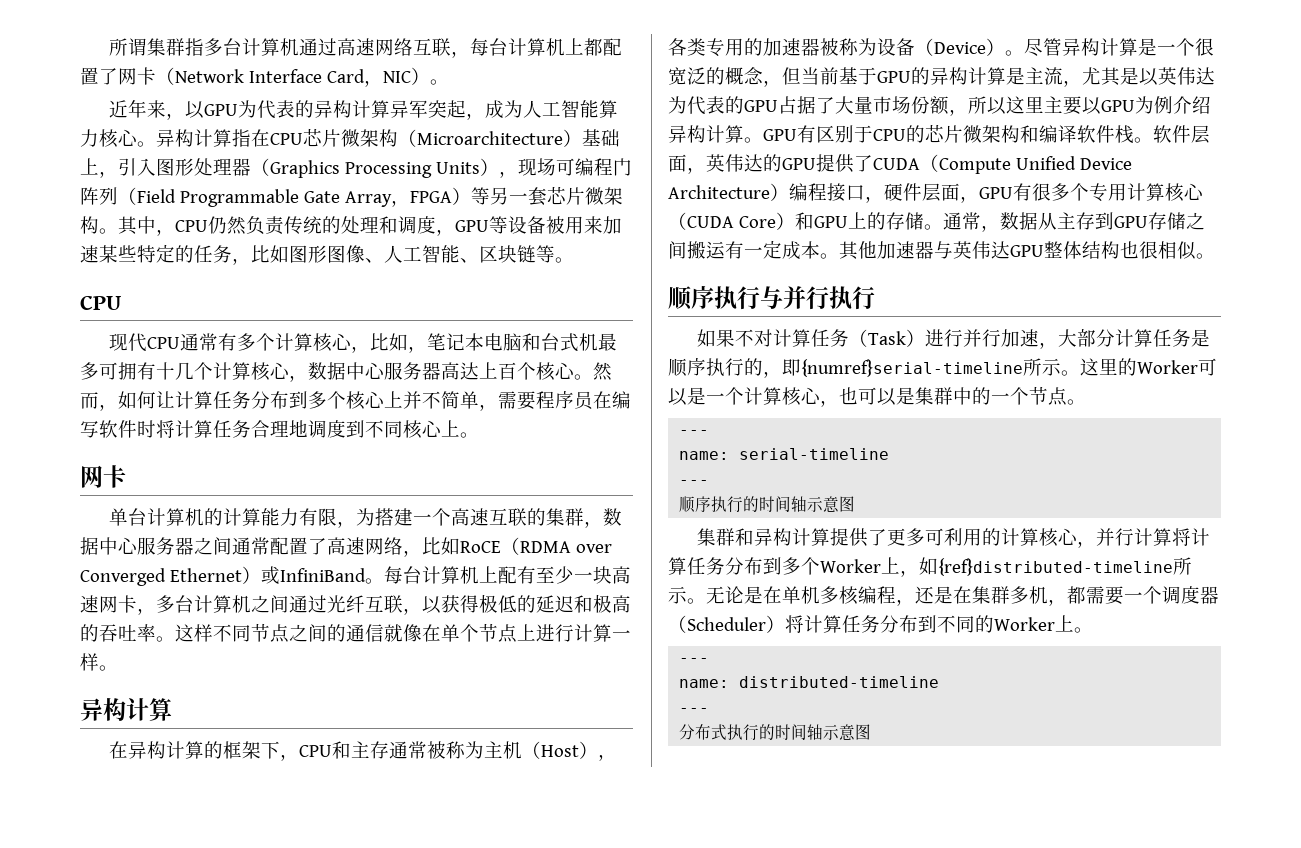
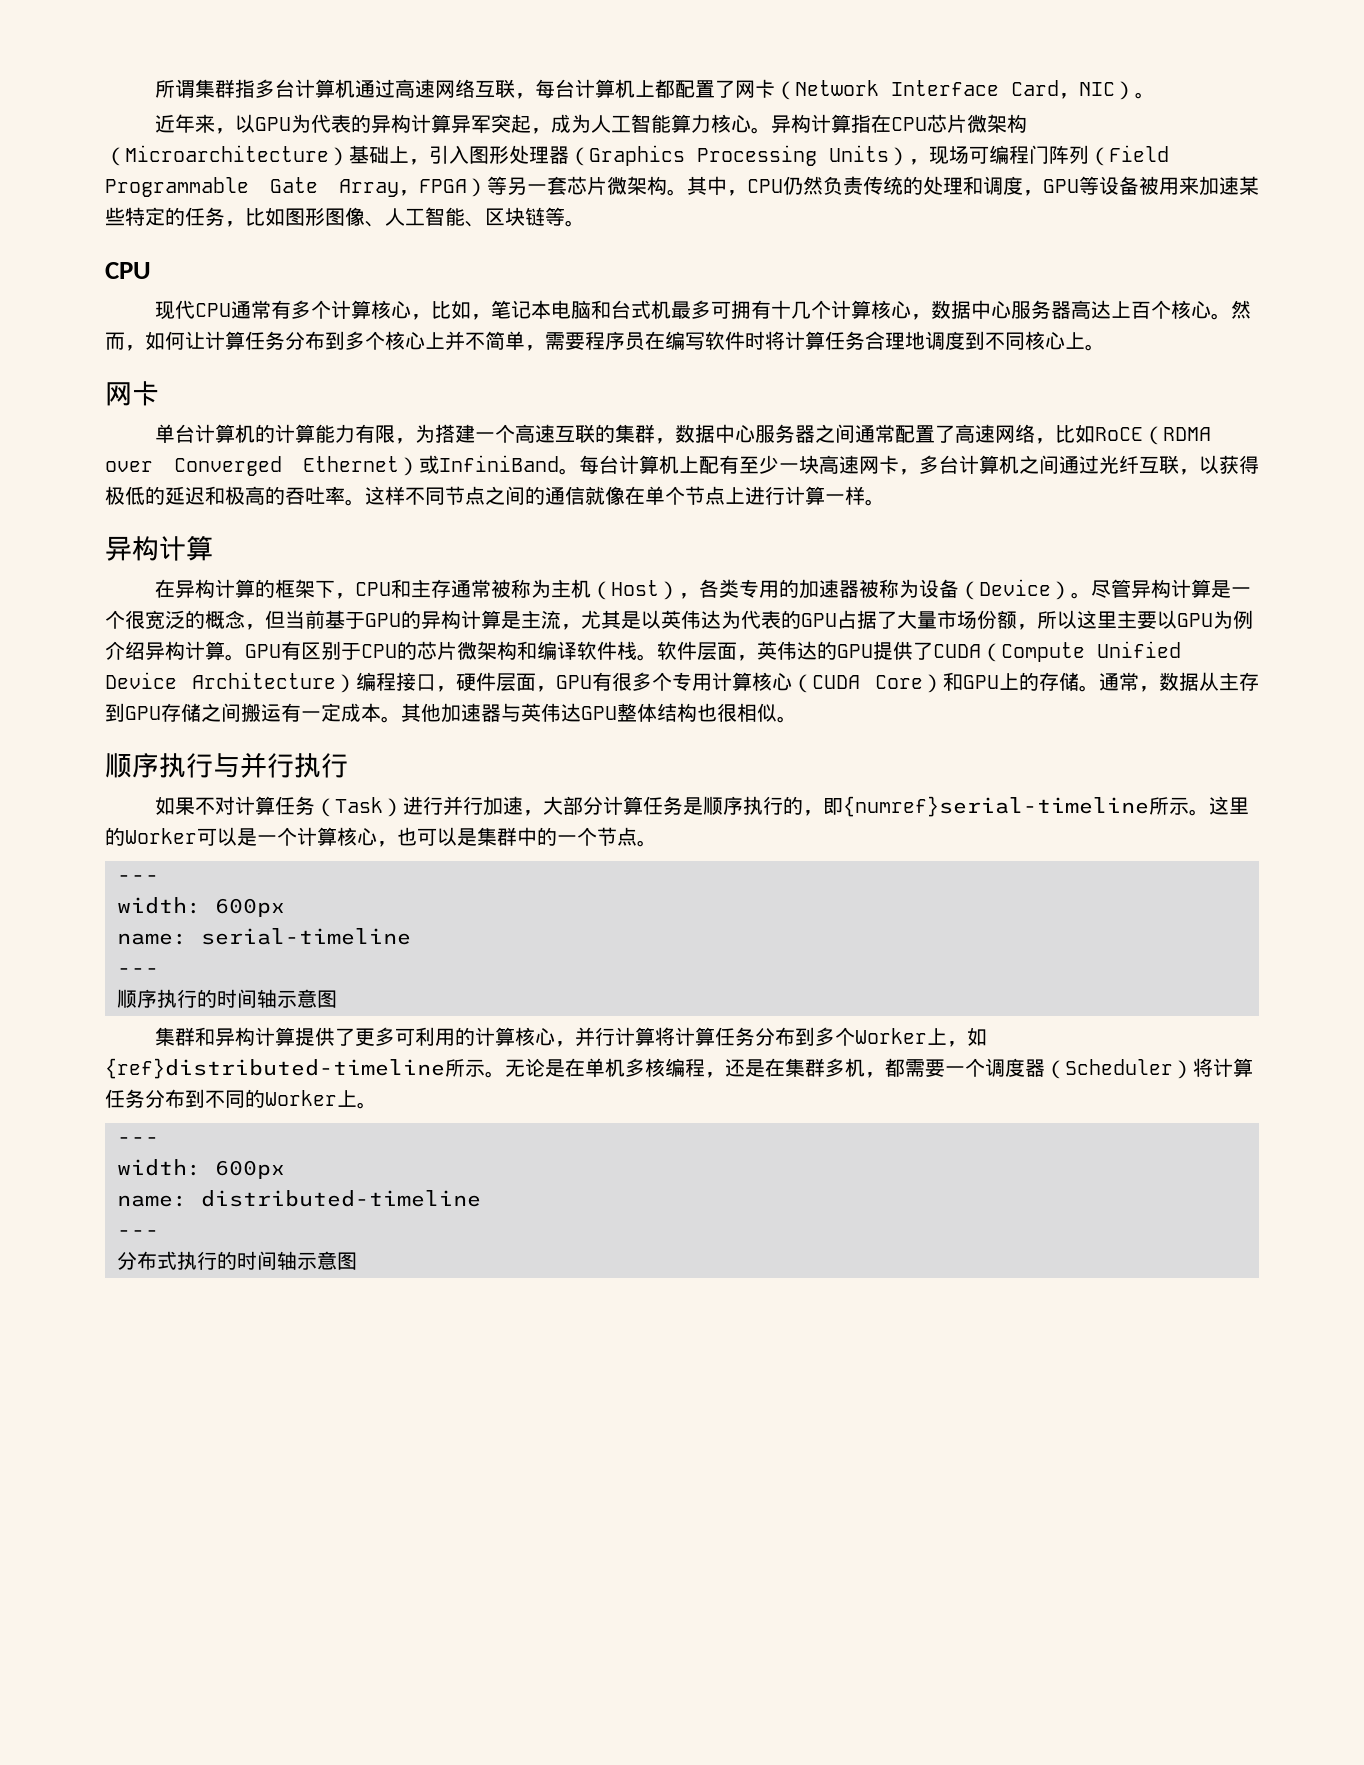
(710, 432) none -> [117,897,285,917] // width: 600px
(710, 660) none -> [117,1159,285,1179] // width: 600px

